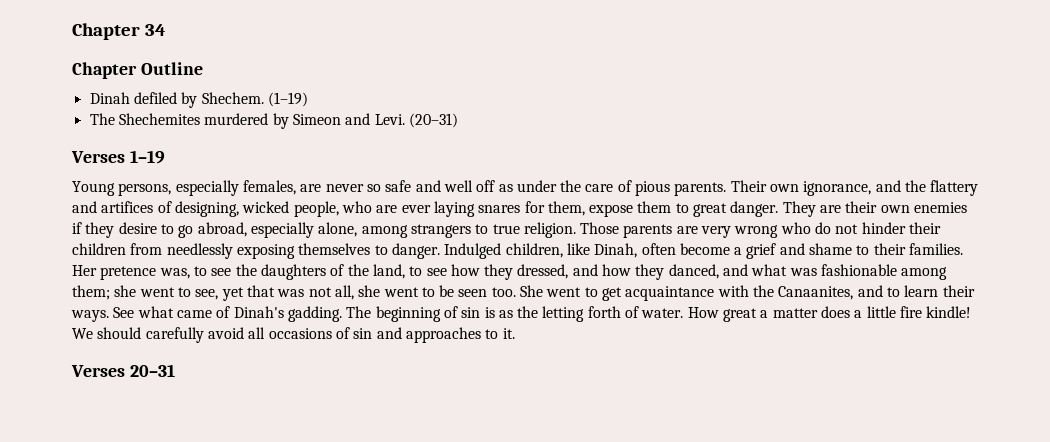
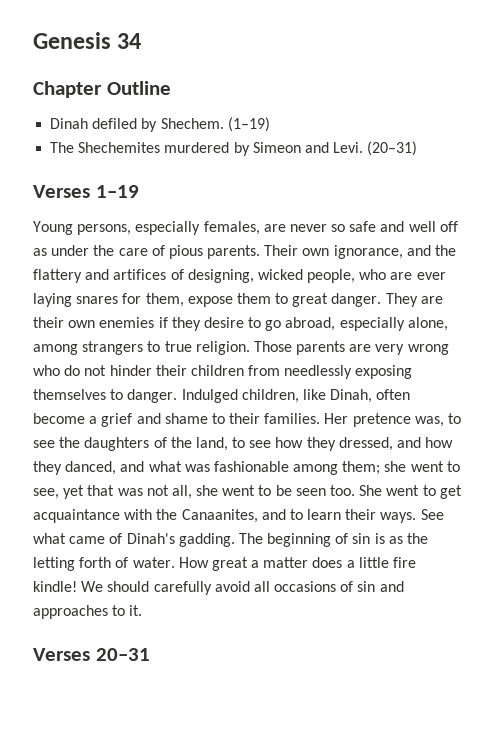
[72,23,140,40] Chapter -> [33,32,111,49] Genesis

